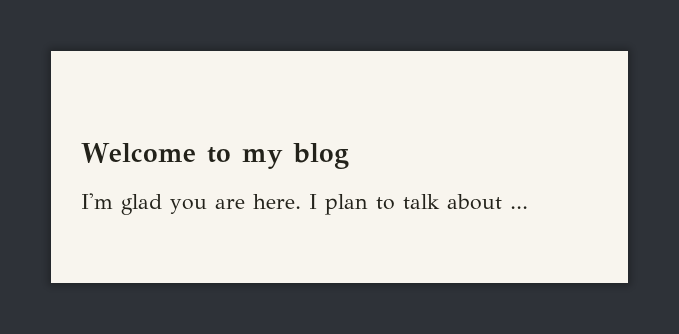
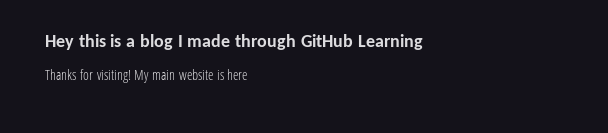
[81,143,349,169] [81,193,528,215] Welcome to my blog // I'm glad you are here. I plan to talk about ... -> [45,34,423,50] [45,69,248,83] Hey this is a blog I made through GitHub Learning // Thanks for visiting! My main website is here

